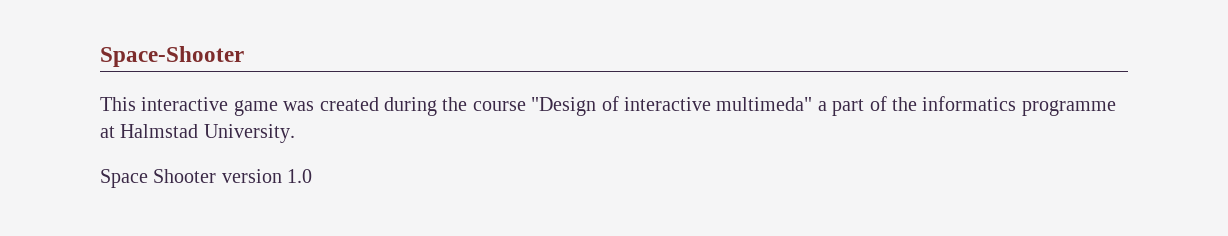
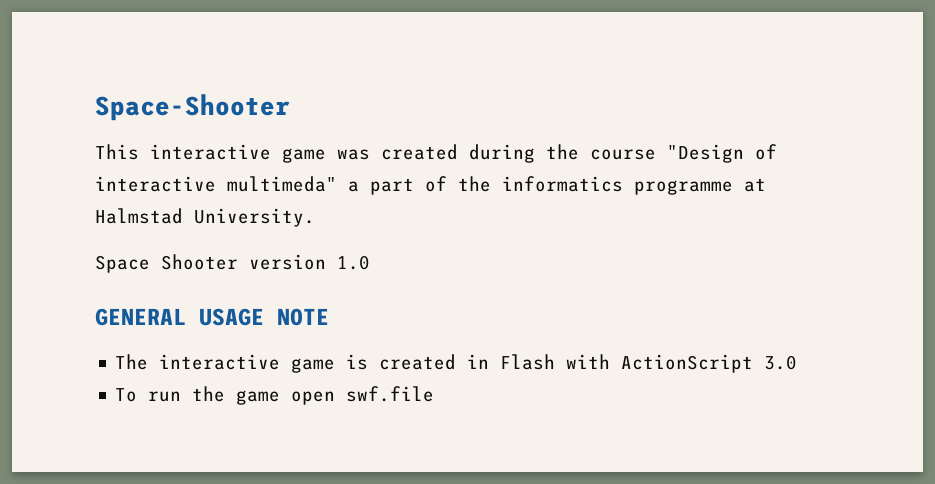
(313, 176) none -> [95,308,329,326] [115,354,798,373] [115,386,435,405] // GENERAL USAGE NOTE // The interactive game is created in Flash with ActionScript 3.0 // To run the game open swf.file

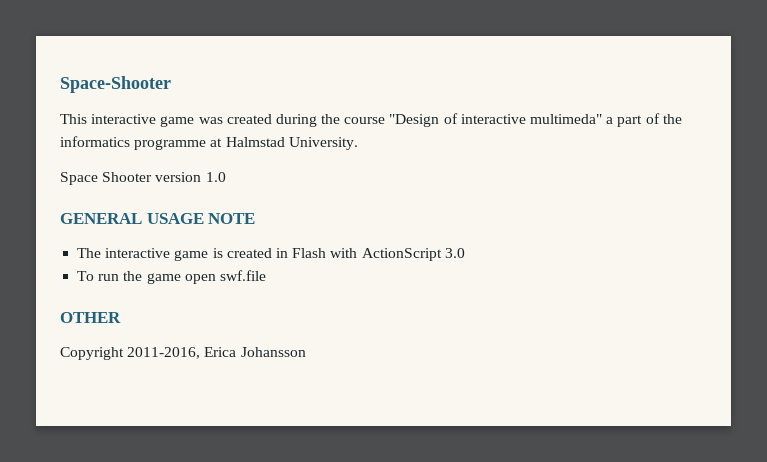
(435, 394) none -> [60,312,121,323] [60,347,306,360] // OTHER // Copyright 2011-2016, Erica Johansson

